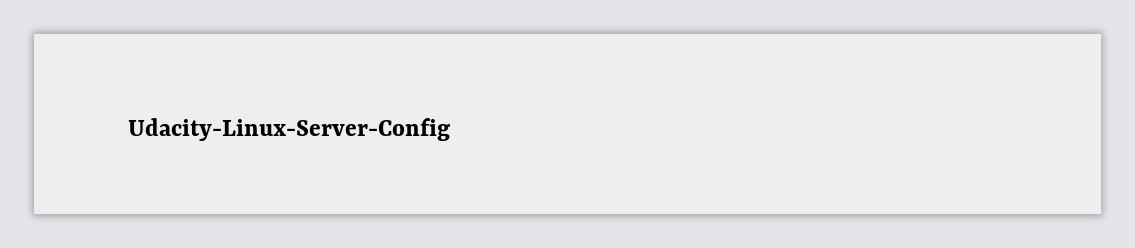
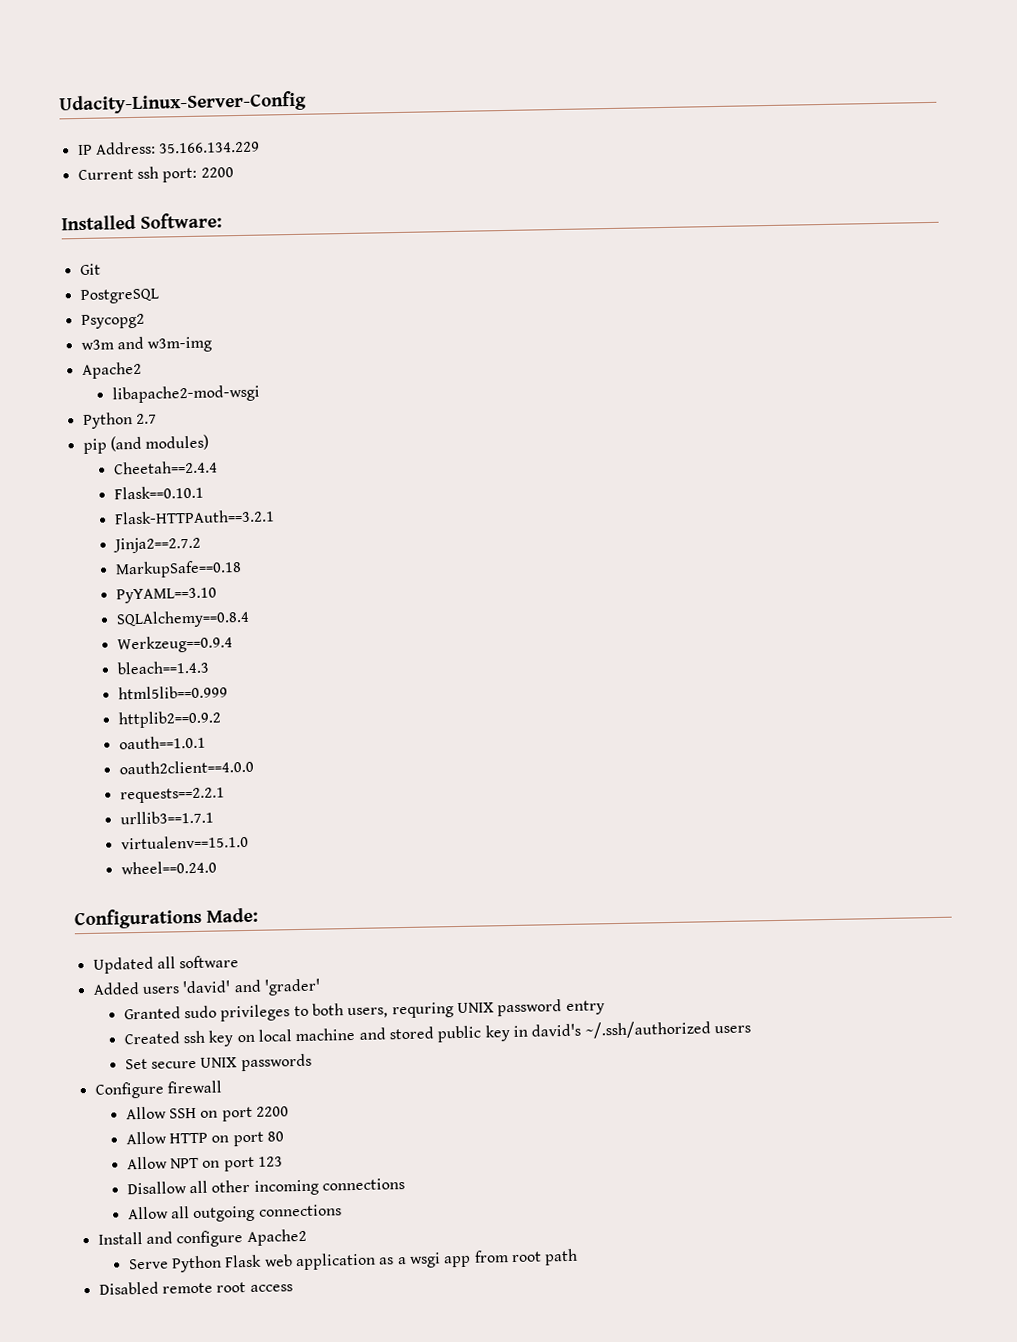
(450, 129) none -> [77,141,261,156] [77,166,234,183] [61,212,222,231] [79,263,101,276] [79,288,159,305] [80,313,145,330] [80,336,213,353] [81,361,142,379] [111,384,260,404] [82,412,157,429] [82,434,210,454] [112,460,218,475] [113,485,204,500] [113,509,275,525] [112,536,201,554] [114,560,242,579] [115,587,217,604] [115,609,250,629] [116,635,233,654] [116,660,209,675] [117,685,228,700] [117,710,221,729] [118,735,206,750] [118,759,254,775] [119,787,225,804] [119,810,214,825] [120,834,249,850] [120,860,217,875] [74,907,258,930] [92,955,240,974] [92,978,321,996] [123,999,605,1022] [123,1020,751,1047] [124,1053,312,1072] [94,1080,222,1099] [125,1106,290,1122] [125,1131,285,1147] [126,1156,284,1172] [126,1178,406,1196] [127,1204,342,1223] [97,1228,307,1248] [128,1248,579,1273] [98,1281,293,1295] // IP Address: 35.166.134.229 // Current ssh port: 2200 // Installed Software: // Git // PostgreSQL // Psycopg2 // w3m and w3m-img // Apache2 // libapache2-mod-wsgi // Python 2.7 // pip (and modules) // Cheetah==2.4.4 // Flask==0.10.1 // Flask-HTTPAuth==3.2.1 // Jinja2==2.7.2 // MarkupSafe==0.18 // PyYAML==3.10 // SQLAlchemy==0.8.4 // Werkzeug==0.9.4 // bleach==1.4.3 // html5lib==0.999 // httplib2==0.9.2 // oauth==1.0.1 // oauth2client==4.0.0 // requests==2.2.1 // urllib3==1.7.1 // virtualenv==15.1.0 // wheel==0.24.0 // Configurations Made: // Updated all software // Added users 'david' and 'grader' // Granted sudo privileges to both users, requring UNIX password entry // Created ssh key on local machine and stored public key in david's ~/.ssh/authorized users // Set secure UNIX passwords // Configure firewall // Allow SSH on port 2200 // Allow HTTP on port 80 // Allow NPT on port 123 // Disallow all other incoming connections // Allow all outgoing connections // Install and configure Apache2 // Serve Python Flask web application as a wsgi app from root path // Disabled remote root access

